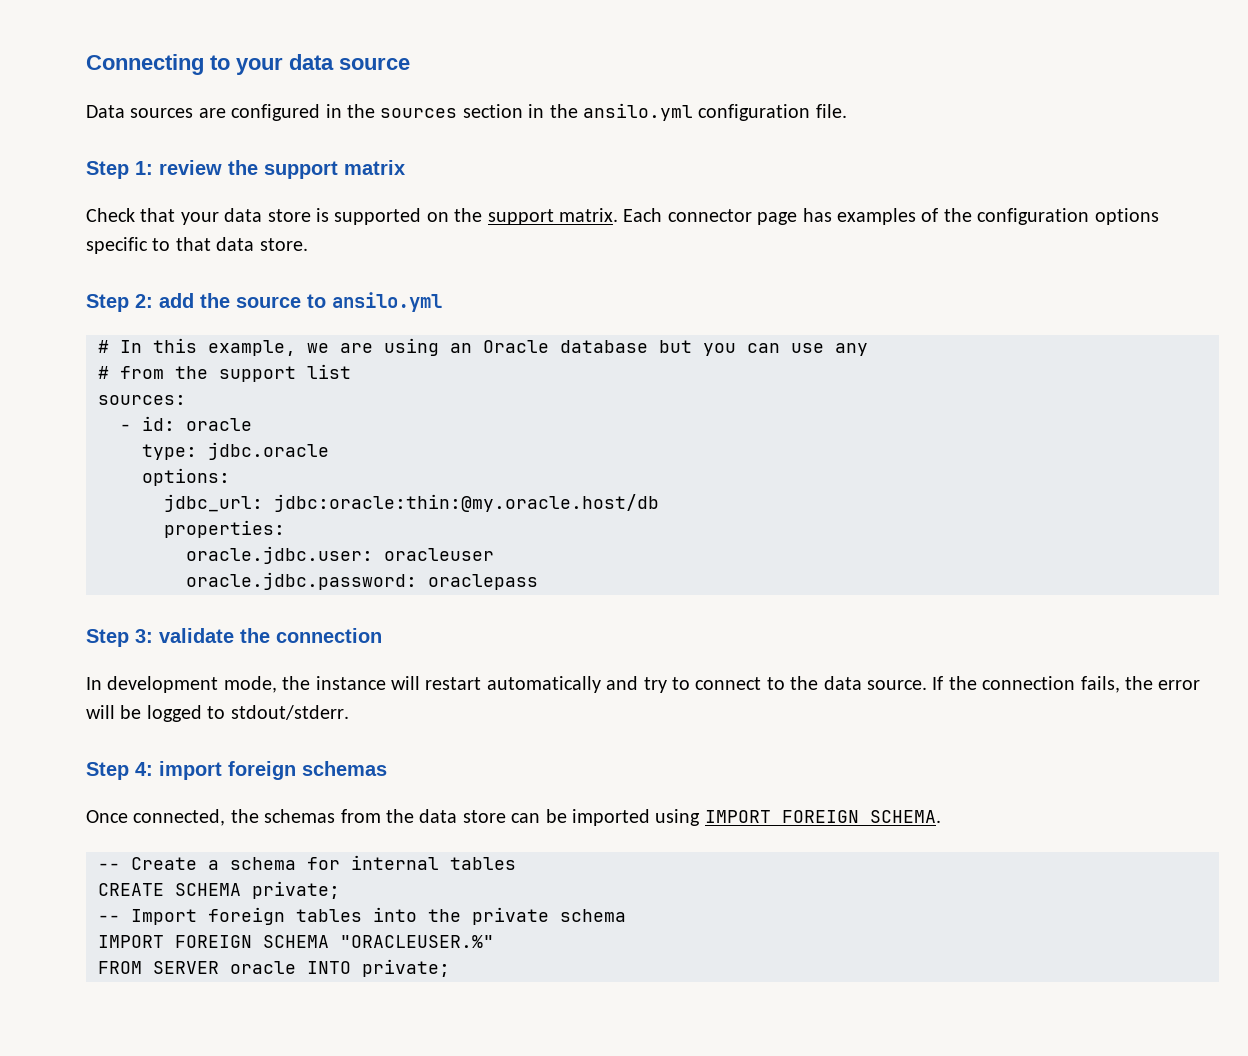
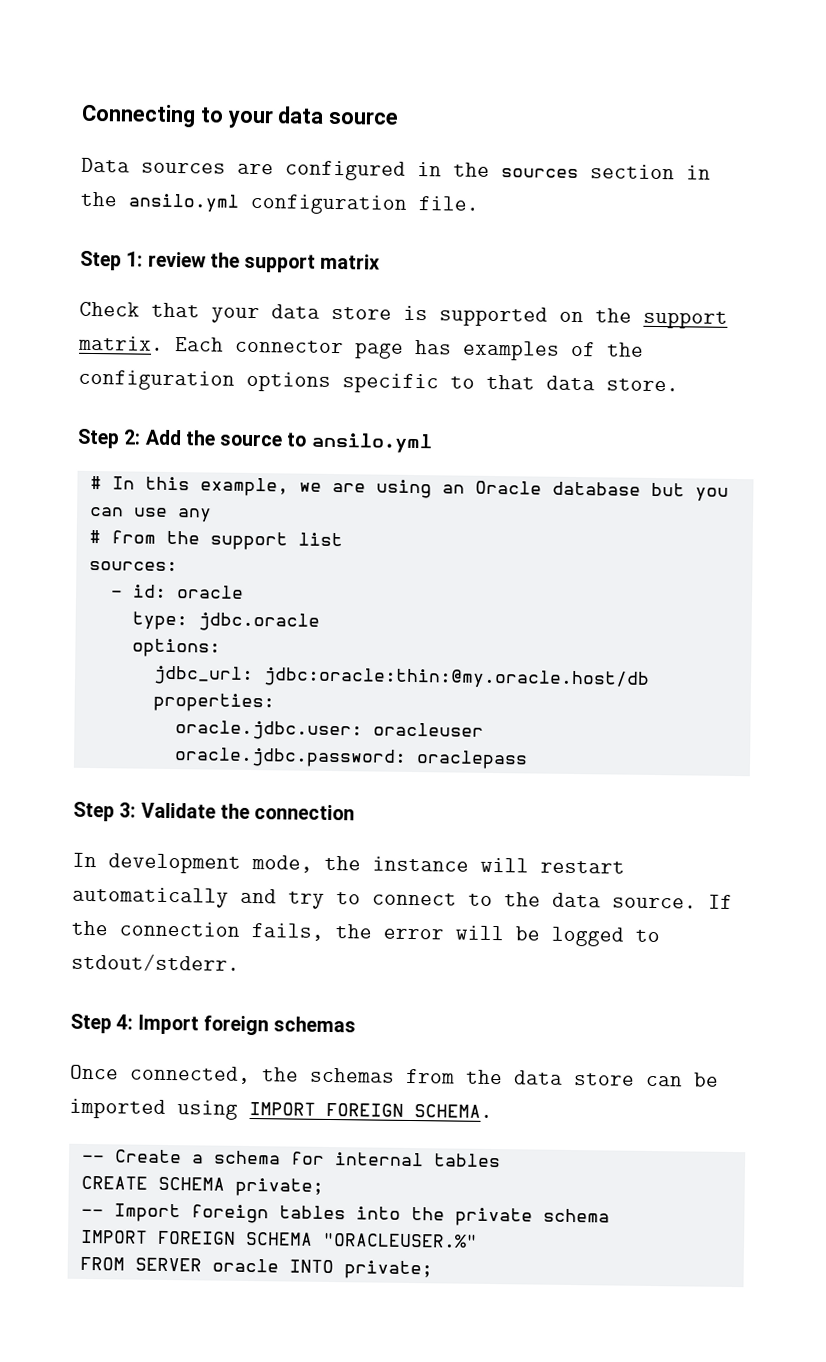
[159,293,194,308] add -> [144,429,182,446] Add
[159,628,234,643] validate -> [140,802,216,819] Validate
[159,761,222,780] import -> [137,1014,199,1035] Import

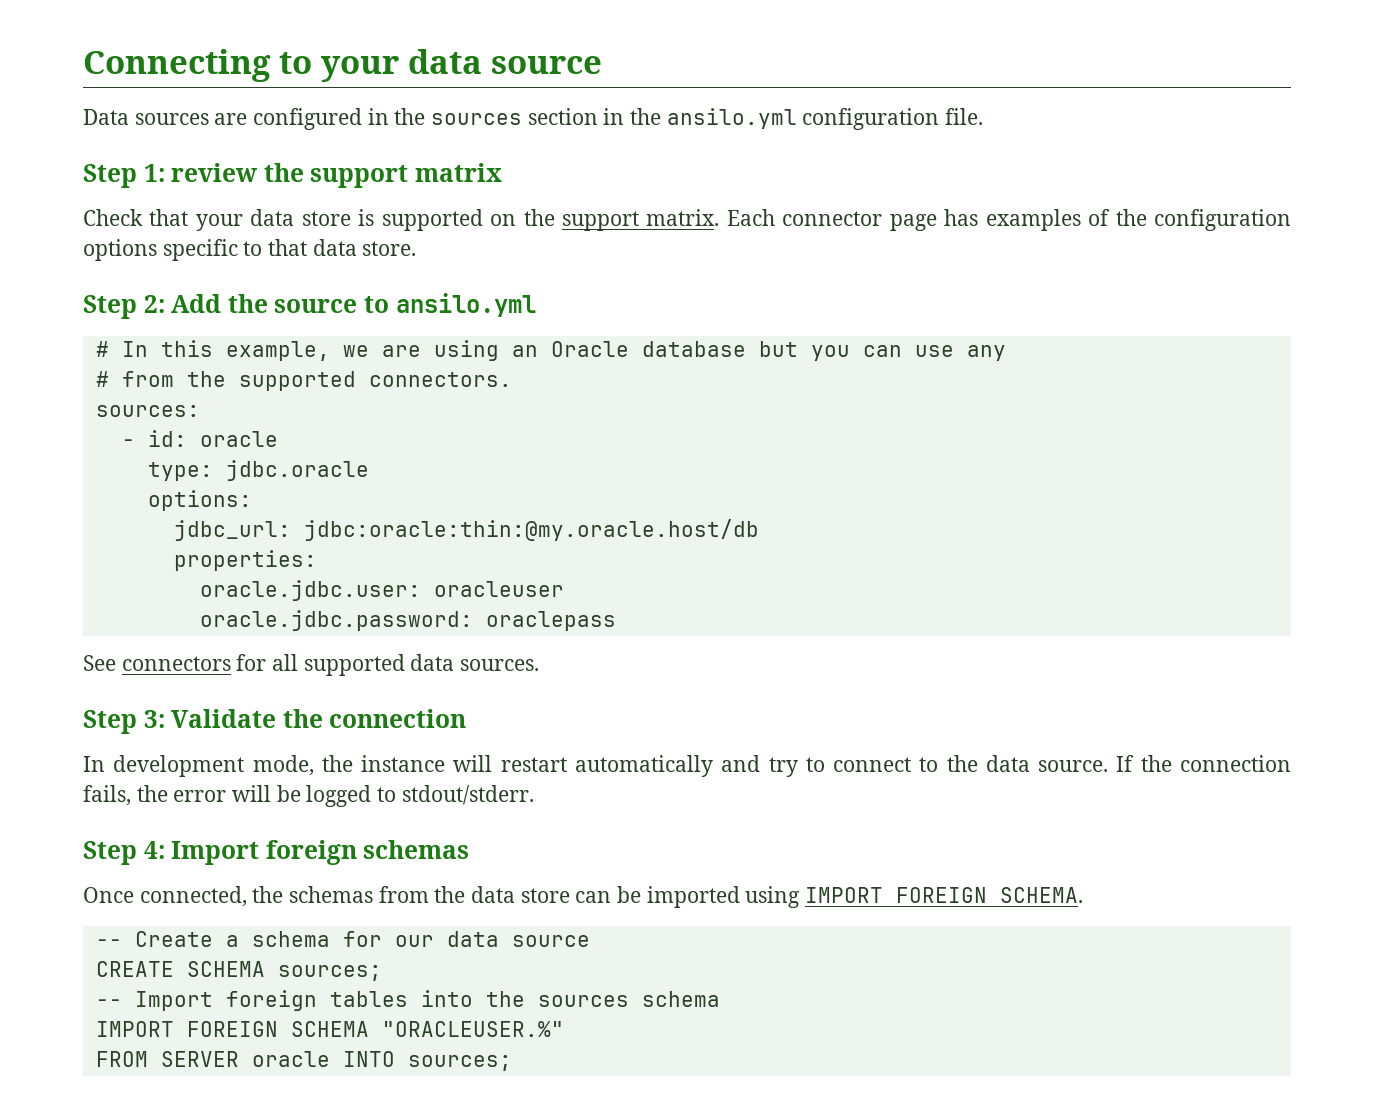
[209,531,343,551] support list -> [238,371,512,391] supported connectors.
(528, 760) none -> [83,654,540,676] // See connectors for all supported data sources.
[333,1152,501,1168] internal tables -> [394,931,590,947] our data source
[234,1177,324,1197] private; -> [277,965,382,981] sources;
[454,1207,533,1227] private -> [537,995,629,1007] sources
[343,1260,433,1280] private; -> [407,1055,512,1071] sources;

